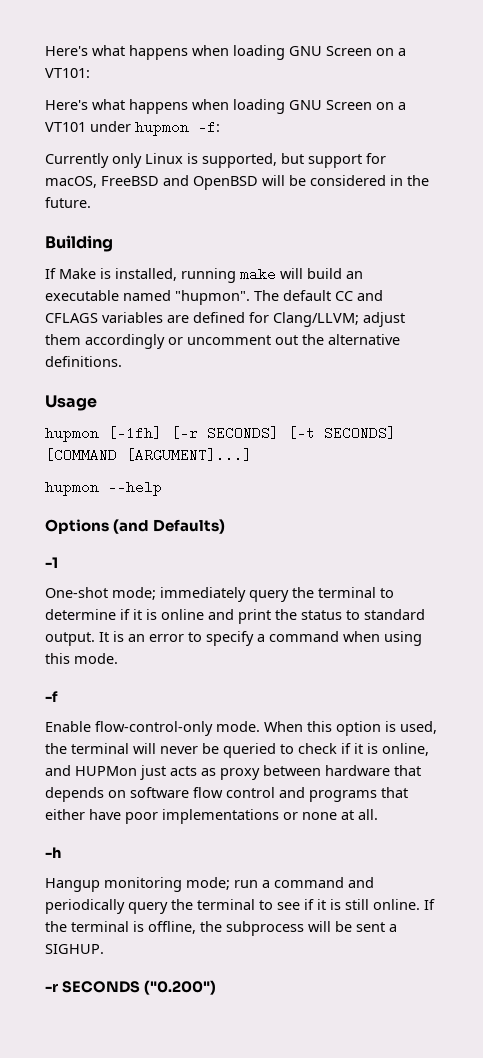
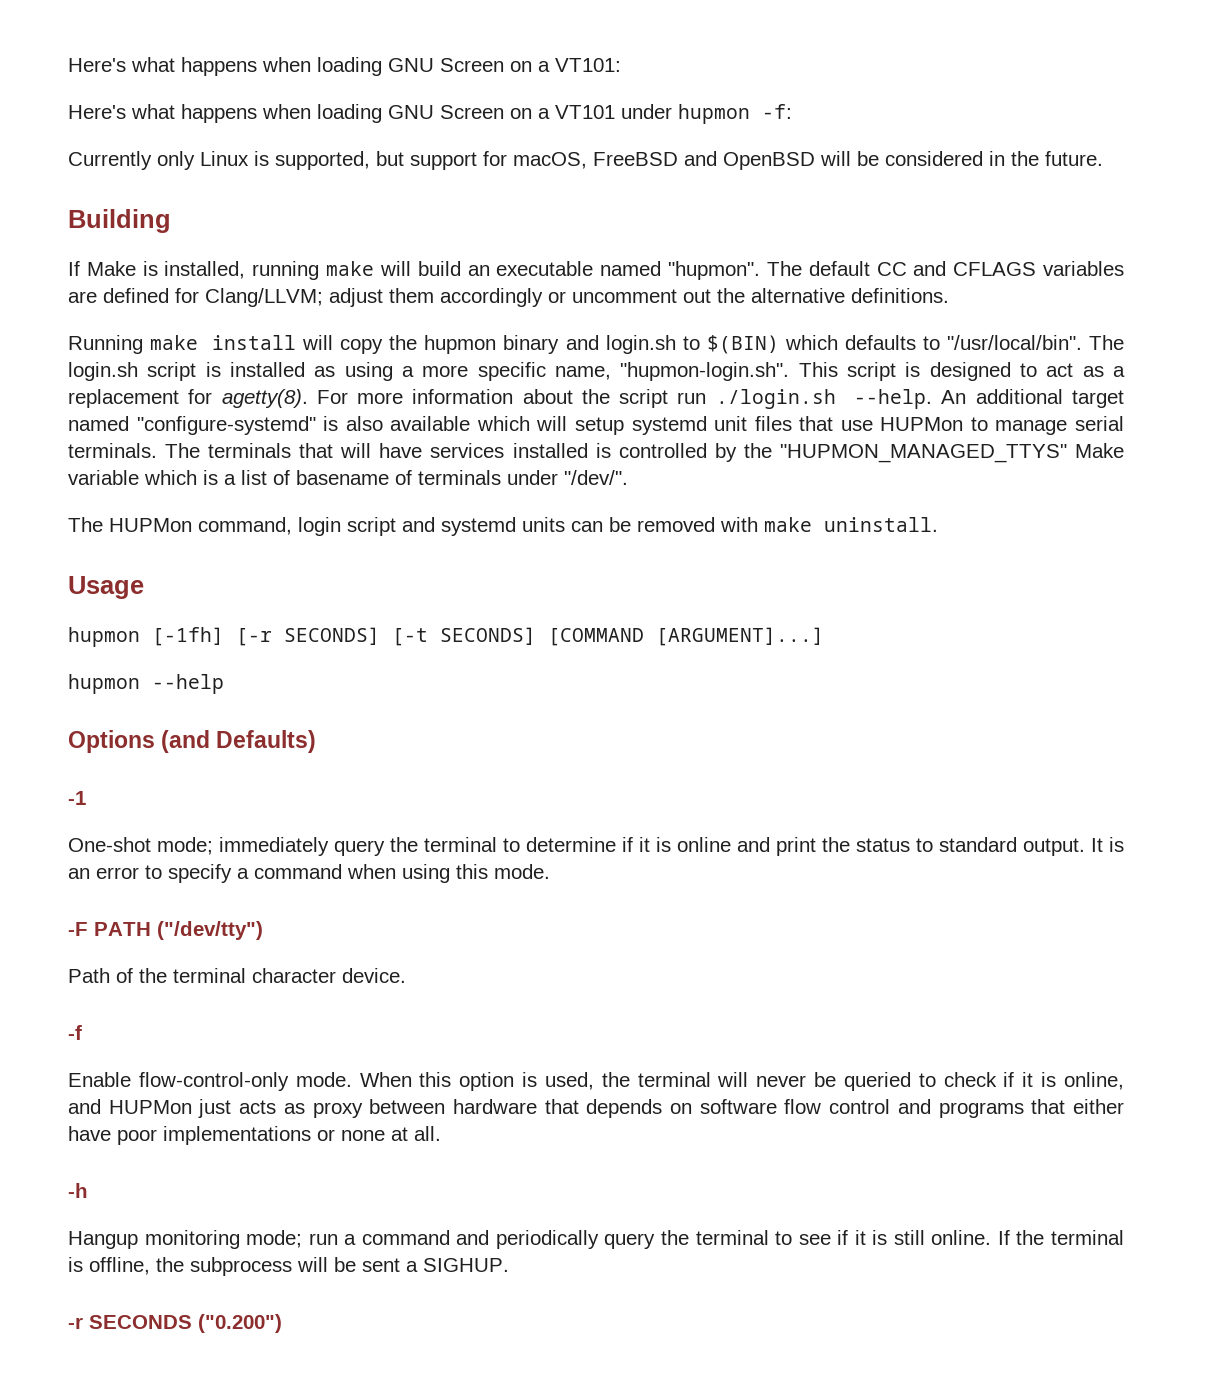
(122, 361) none -> [68,335,1124,354] [68,362,1126,381] [68,389,1124,409] [68,416,1124,435] [68,443,1125,463] [68,470,628,485] [68,517,938,536] // Running make install will copy the hupmon binary and login.sh to $(BIN) which defaults to "/usr/local/bin". The login.sh script is installed as using a more specific name, "hupmon-login.sh". This script is designed to act as a replacement for agetty(8). For more information about the script run ./login.sh --help. An additional target named "configure-systemd" is also available which will setup systemd unit files that use HUPMon to manage serial terminals. The terminals that will have services installed is controlled by the "HUPMON_MANAGED_TTYS" Make variable which is a list of basename of terminals under "/dev/". // The HUPMon command, login script and systemd units can be removed with make uninstall.
(118, 658) none -> [68,921,263,940] [68,968,406,983] // -F PATH ("/dev/tty") // Path of the terminal character device.

